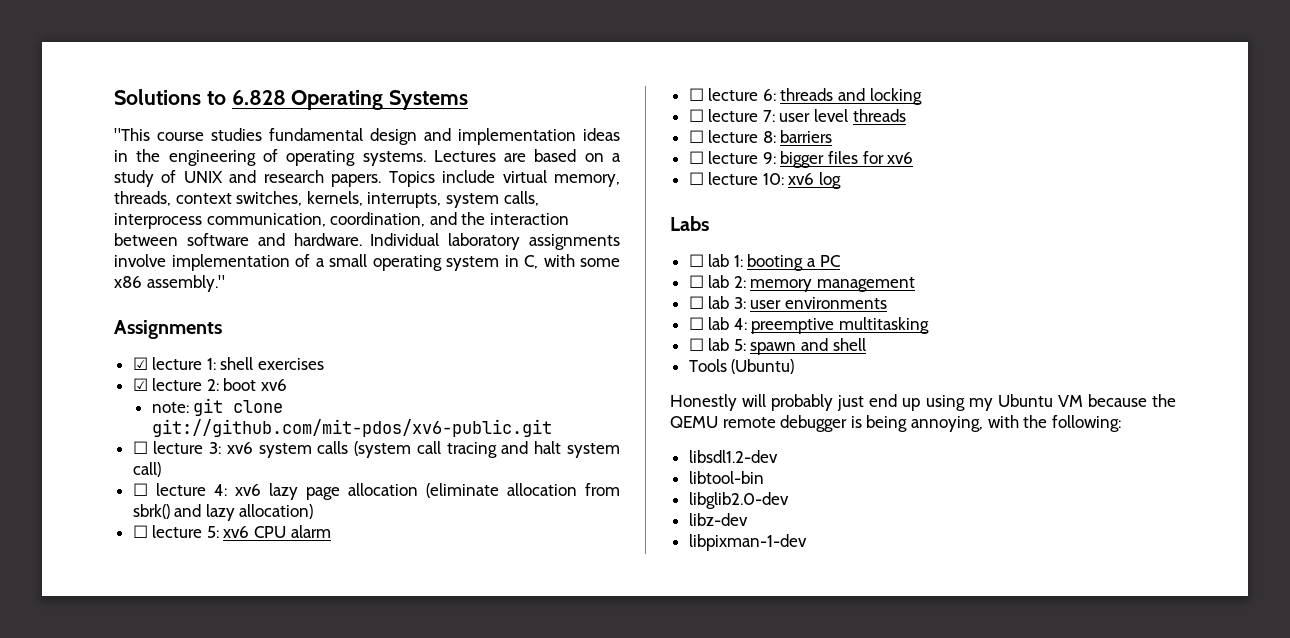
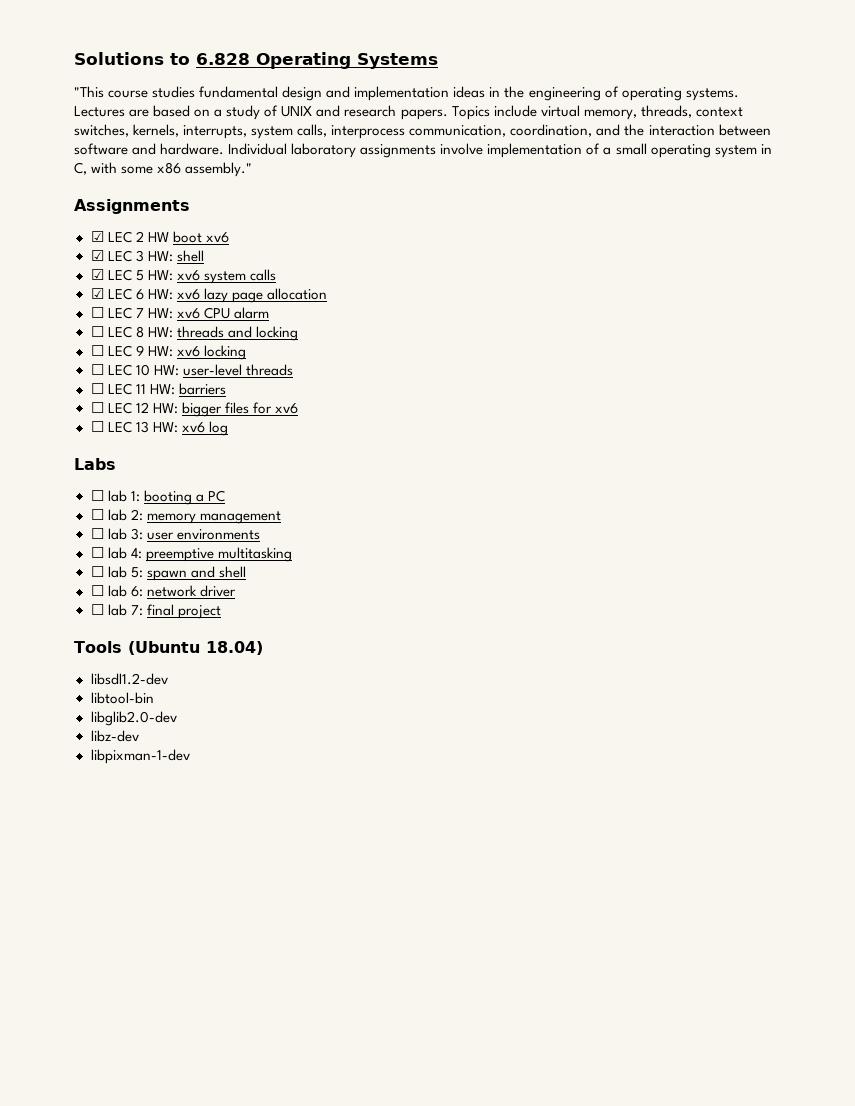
[152,357,325,370] [132,378,288,391] [151,398,284,416] [151,419,552,437] [132,441,620,458] [132,462,161,477] [132,483,620,500] [132,504,314,521] [132,525,219,538] lecture 1: shell exercises // ☑ lecture 2: boot xv6 // note: git clone git://github.com/mit-pdos/xv6-public.git // ☐ lecture 3: xv6 system calls (system call tracing and halt system call) // ☐ lecture 4: xv6 lazy page allocation (eliminate allocation from sbrk() and lazy allocation) // ☐ lecture 5: -> [107,231,229,243] [90,250,204,262] [90,269,276,284] [90,288,327,303] [90,307,173,319] LEC 2 HW boot xv6 // ☑ LEC 3 HW: shell // ☑ LEC 5 HW: xv6 system calls // ☑ LEC 6 HW: xv6 lazy page allocation // ☐ LEC 7 HW:
[708,88,776,101] lecture 6: -> [107,326,173,338] LEC 8 HW:
[708,109,849,122] lecture 7: user level -> [107,345,246,360] [90,364,242,376] LEC 9 HW: xv6 locking // ☐ LEC 10 HW: user-level
[708,130,776,143] lecture 8: -> [107,383,175,395] LEC 11 HW:
[708,151,776,164] lecture 9: -> [107,402,178,414] LEC 12 HW:
[708,172,784,185] lecture 10: -> [107,421,178,433] LEC 13 HW:
[688,359,795,374] [670,394,1176,411] [670,415,1121,432] Tools (Ubuntu) // Honestly will probably just end up using my Ubuntu VM because the QEMU remote debugger is being annoying, with the following: -> [90,585,236,597] [90,604,221,619] [74,641,263,655] ☐ lab 6: network driver // ☐ lab 7: final project // Tools (Ubuntu 18.04)

